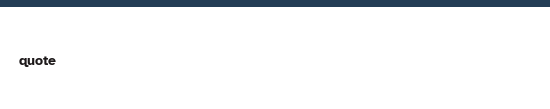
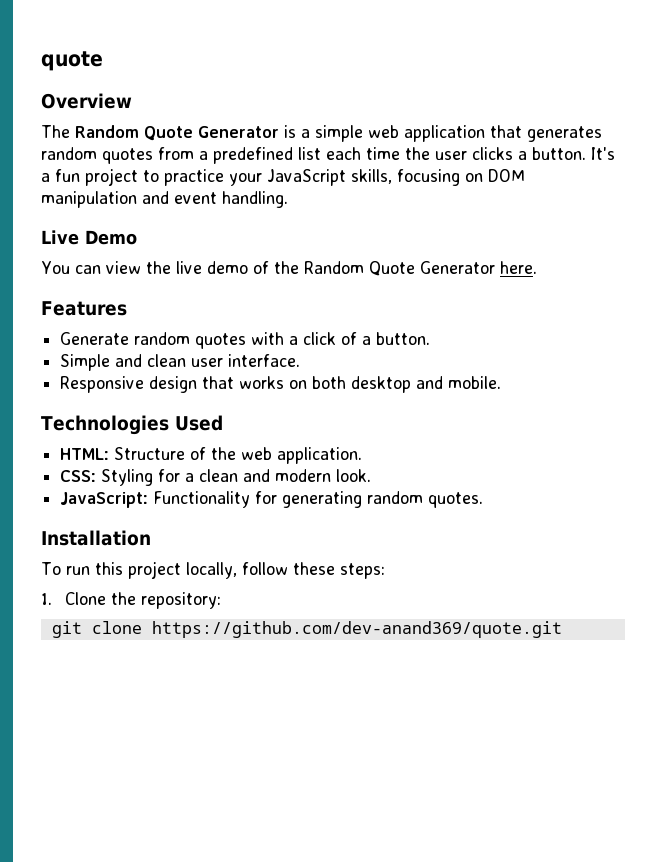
(56, 61) none -> [41,93,132,109] [41,125,602,142] [41,147,615,164] [41,168,525,186] [41,191,288,208] [41,230,137,245] [41,261,537,276] [41,301,127,316] [60,332,431,349] [60,354,301,371] [60,376,502,393] [41,415,223,435] [60,447,363,464] [60,469,372,486] [60,491,484,508] [41,530,151,546] [41,561,385,579] [41,592,221,609] [51,621,562,638] // Overview // The Random Quote Generator is a simple web application that generates random quotes from a predefined list each time the user clicks a button. It's a fun project to practice your JavaScript skills, focusing on DOM manipulation and event handling. // Live Demo // You can view the live demo of the Random Quote Generator here. // Features // Generate random quotes with a click of a button. // Simple and clean user interface. // Responsive design that works on both desktop and mobile. // Technologies Used // HTML: Structure of the web application. // CSS: Styling for a clean and modern look. // JavaScript: Functionality for generating random quotes. // Installation // To run this project locally, follow these steps: // 1. Clone the repository: // git clone https://github.com/dev-anand369/quote.git

